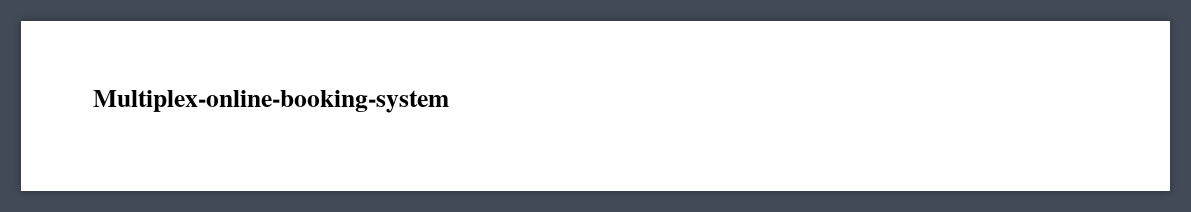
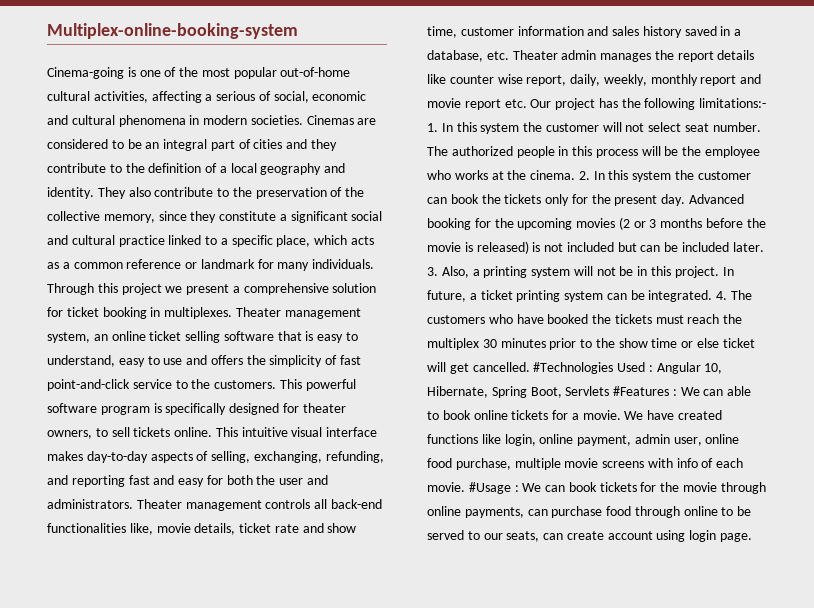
(449, 101) none -> [47,67,351,79] [47,91,367,103] [47,115,377,127] [47,139,338,151] [47,163,346,175] [47,187,365,199] [47,211,383,223] [47,235,375,247] [47,259,375,271] [47,283,377,295] [47,307,361,319] [47,331,359,343] [47,355,362,367] [47,379,356,391] [47,403,346,415] [47,427,378,439] [47,451,384,463] [47,475,329,487] [47,499,382,511] [47,523,357,535] [427,26,742,38] [427,50,755,62] [427,74,762,86] [427,98,767,110] [427,122,761,134] [427,146,761,158] [427,170,751,182] [427,194,745,206] [427,217,766,230] [427,241,764,254] [427,266,734,278] [427,290,753,302] [427,314,743,324] [427,338,755,350] [427,362,723,374] [427,386,752,398] [427,410,723,420] [427,434,740,446] [427,458,744,470] [427,482,766,494] [427,506,752,518] [427,530,753,542] // Cinema-going is one of the most popular out-of-home cultural activities, affecting a serious of social, economic and cultural phenomena in modern societies. Cinemas are considered to be an integral part of cities and they contribute to the definition of a local geography and identity. They also contribute to the preservation of the collective memory, since they constitute a significant social and cultural practice linked to a specific place, which acts as a common reference or landmark for many individuals. Through this project we present a comprehensive solution for ticket booking in multiplexes. Theater management system, an online ticket selling software that is easy to understand, easy to use and offers the simplicity of fast point-and-click service to the customers. This powerful software program is specifically designed for theater owners, to sell tickets online. This intuitive visual interface makes day-to-day aspects of selling, exchanging, refunding, and reporting fast and easy for both the user and administrators. Theater management controls all back-end functionalities like, movie details, ticket rate and show time, customer information and sales history saved in a database, etc. Theater admin manages the report details like counter wise report, daily, weekly, monthly report and movie report etc. Our project has the following limitations:- 1. In this system the customer will not select seat number. The authorized people in this process will be the employee who works at the cinema. 2. In this system the customer can book the tickets only for the present day. Advanced booking for the upcoming movies (2 or 3 months before the movie is released) is not included but can be included later. 3. Also, a printing system will not be in this project. In future, a ticket printing system can be integrated. 4. The customers who have booked the tickets must reach the multiplex 30 minutes prior to the show time or else ticket will get cancelled. #Technologies Used : Angular 10, Hibernate, Spring Boot, Servlets #Features : We can able to book online tickets for a movie. We have created functions like login, online payment, admin user, online food purchase, multiple movie screens with info of each movie. #Usage : We can book tickets for the movie through online payments, can purchase food through online to be served to our seats, can create account using login page.

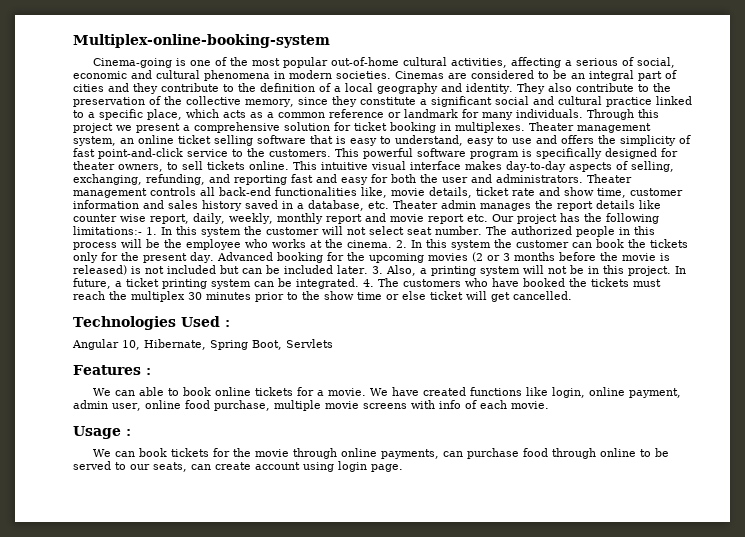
[533,362,614,374] #Technologies -> [73,316,176,330] // Technologies
(653, 368) none -> (230, 323) //
[613,386,677,396] #Features : -> [73,365,151,375] // Features : //
[468,482,519,494] #Usage : -> [73,426,131,439] // Usage : //

